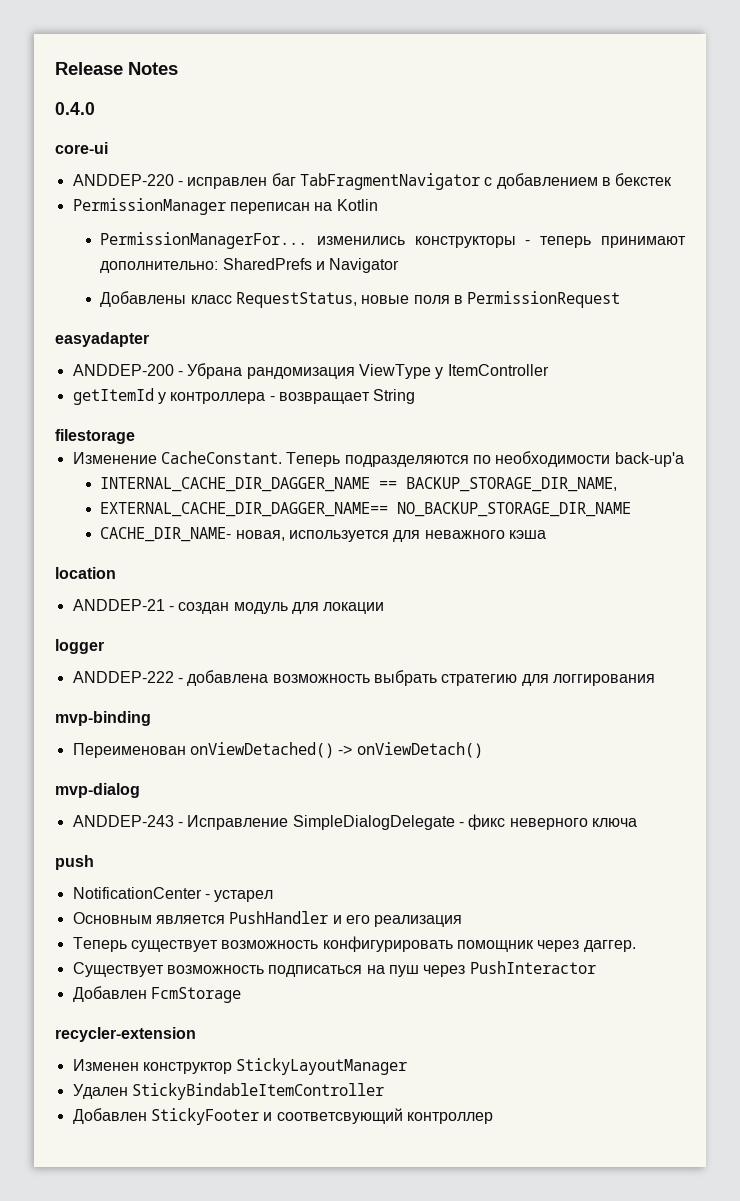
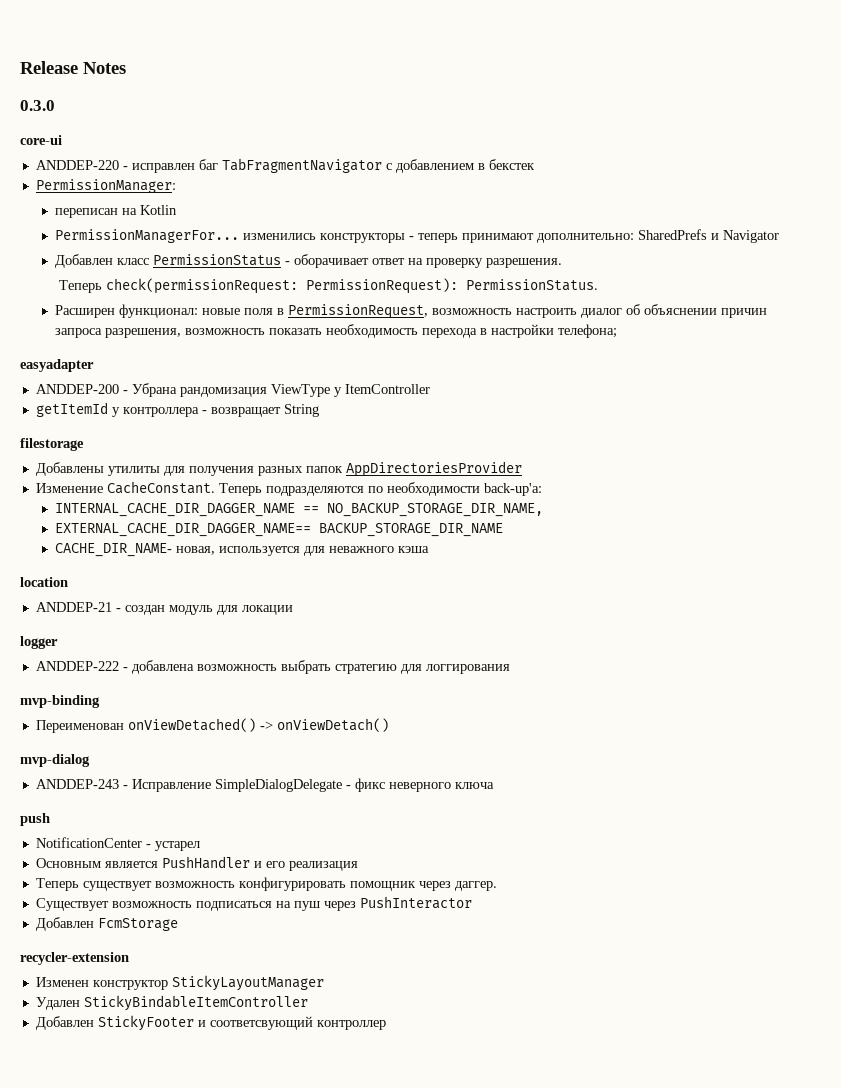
[55,102,95,115] 0.4.0 -> [20,100,55,111] 0.3.0
[72,198,226,215] PermissionManager -> [35,179,176,193] PermissionManager: //
[100,291,621,308] Добавлены класс RequestStatus, новые поля в PermissionRequest -> [55,254,563,268] [58,278,598,294] [55,304,768,319] [55,324,618,338] Добавлен класс PermissionStatus - оборачивает ответ на проверку разрешения. // Теперь check(permissionRequest: PermissionRequest): PermissionStatus. // Расширен функционал: новые поля в PermissionRequest, возможность настроить диалог об объяснении причин запроса разрешения, возможность показать необходимость перехода в настройки телефона;
(135, 436) none -> [35,461,522,477] // Добавлены утилиты для получения разных папок AppDirectoriesProvider
[614,452,684,467] back-up'а -> [483,483,542,496] back-up'а:
[406,477,618,492] BACKUP_STORAGE_DIR_NAME, -> [327,503,544,517] NO_BACKUP_STORAGE_DIR_NAME,
[397,502,632,517] NO_BACKUP_STORAGE_DIR_NAME -> [319,523,504,537] BACKUP_STORAGE_DIR_NAME

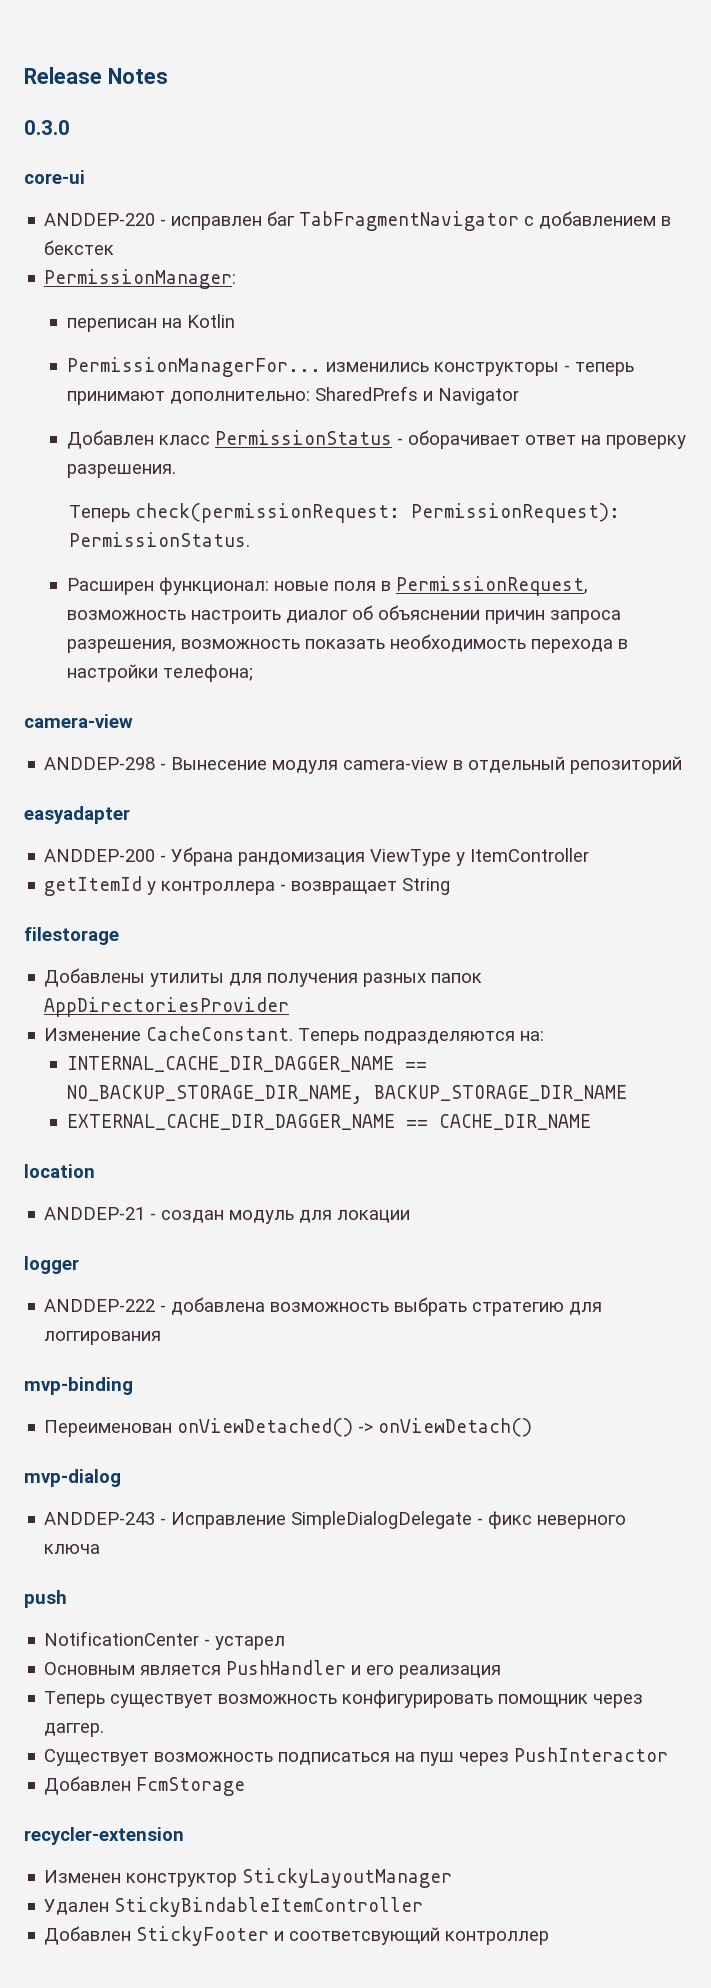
(618, 331) none -> [24,714,133,728] [44,756,683,774] // camera-view // ANDDEP-298 - Вынесение модуля camera-view в отдельный репозиторий
[367,482,542,496] по необходимости back-up'а: -> [520,1031,545,1041] на:
[55,523,312,537] // EXTERNAL_CACHE_DIR_DAGGER_NAME== -> (363, 1094) none
[55,543,430,557] CACHE_DIR_NAME- новая, используется для неважного кэша -> [66,1114,591,1130] EXTERNAL_CACHE_DIR_DAGGER_NAME == CACHE_DIR_NAME

